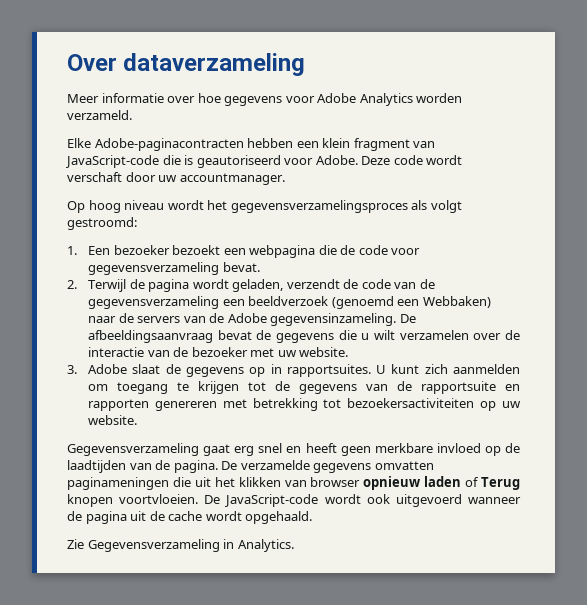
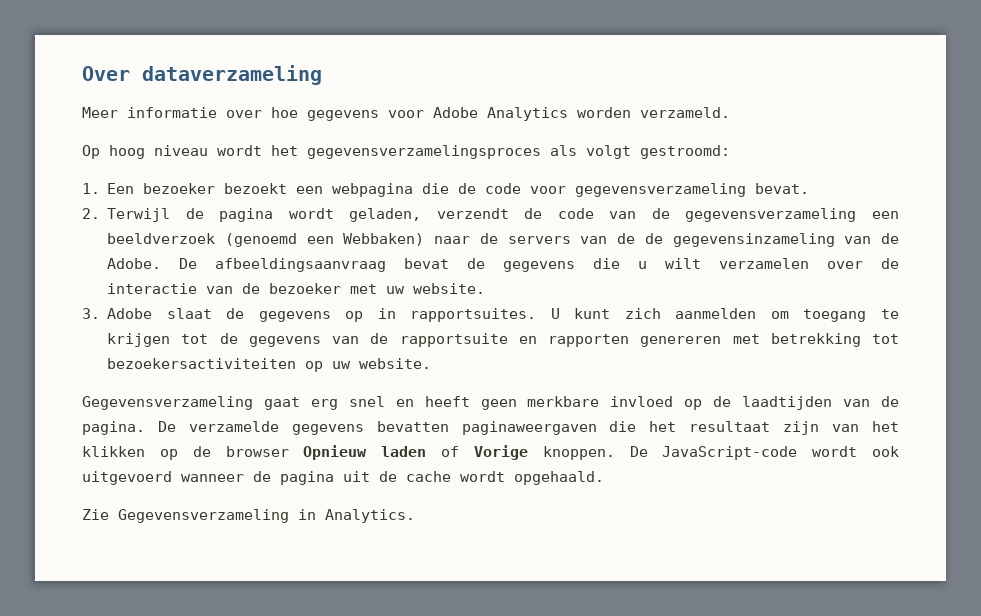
[67,138,436,151] [65,155,463,168] [67,172,285,185] // Elke Adobe-paginacontracten hebben een klein fragment van JavaScript-code die is geautoriseerd voor Adobe. Deze code wordt verschaft door uw accountmanager. -> (730, 112) none
[227,313,397,326] Adobe gegevensinzameling. -> [644,233,899,247] [107,258,162,269] de gegevensinzameling van de Adobe.
[374,461,434,470] [67,476,520,490] [67,494,199,507] omvatten paginameningen die uit het klikken van browser opnieuw laden of Terug knopen voortvloeien. -> [376,421,899,435] [82,445,615,460] bevatten paginaweergaven die het resultaat zijn van het klikken op de browser Opnieuw laden of Vorige knoppen.

